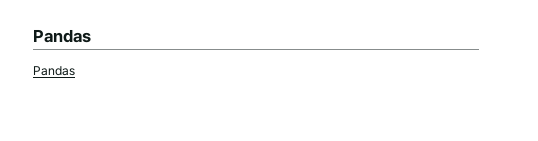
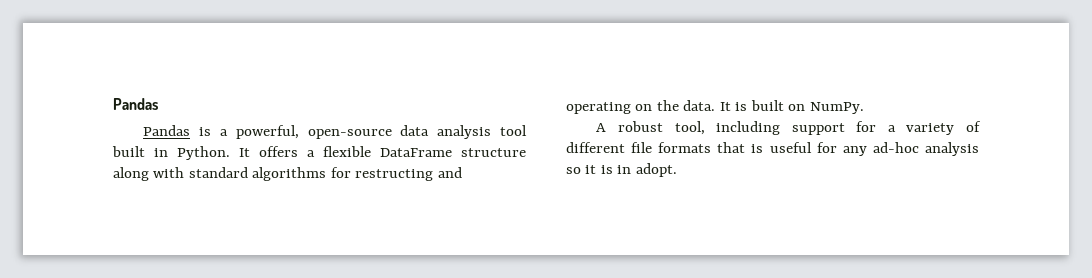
(75, 71) none -> [199,125,528,139] [112,146,526,160] [113,167,462,181] [566,100,864,114] [596,121,981,135] [566,142,979,156] [566,163,677,177] is a powerful, open-source data analysis tool built in Python. It offers a flexible DataFrame structure along with standard algorithms for restructing and operating on the data. It is built on NumPy. // A robust tool, including support for a variety of different file formats that is useful for any ad-hoc analysis so it is in adopt.

